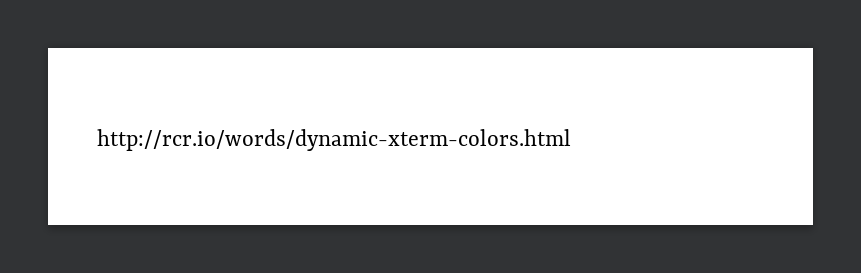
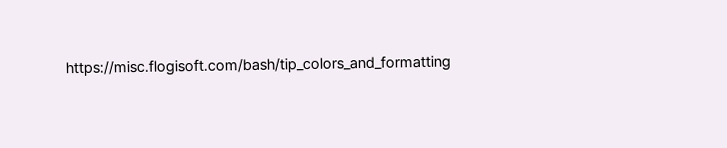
[97,129,571,151] http://rcr.io/words/dynamic-xterm-colors.html -> [65,54,451,78] https://misc.flogisoft.com/bash/tip_colors_and_formatting

